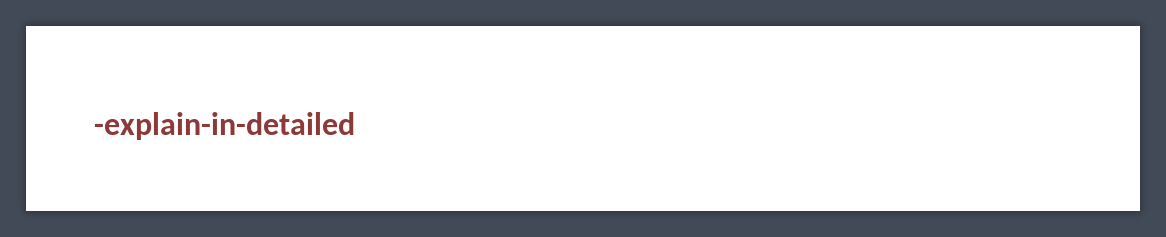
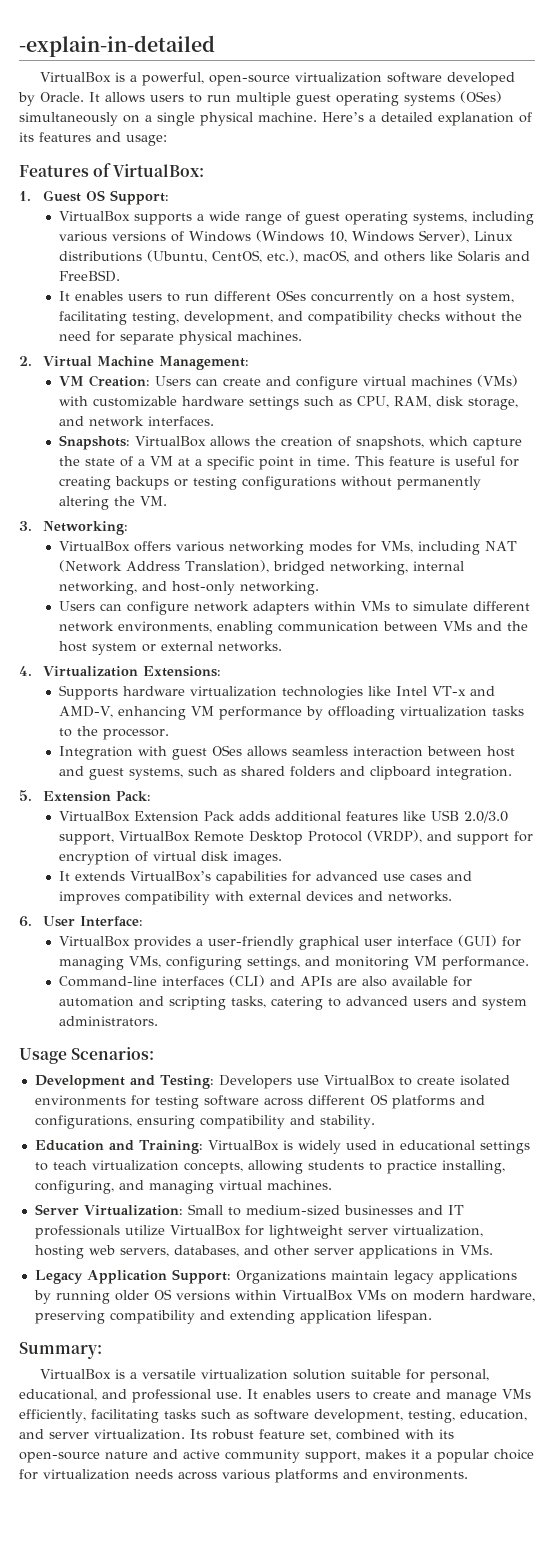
(355, 126) none -> [39,72,515,86] [18,91,502,106] [19,112,532,126] [19,132,167,146] [19,163,205,177] [19,190,169,205] [58,211,534,225] [58,230,513,243] [58,250,530,263] [58,270,120,282] [58,290,514,305] [58,311,522,325] [58,331,302,345] [19,356,249,370] [58,375,518,390] [58,396,518,410] [58,416,214,427] [58,435,522,450] [58,456,519,470] [58,476,481,490] [58,496,167,510] [19,521,128,535] [58,541,517,555] [58,560,464,575] [58,581,319,595] [58,601,530,615] [58,621,528,635] [58,641,282,655] [19,666,221,677] [58,685,495,700] [58,706,524,720] [58,726,169,740] [58,745,515,760] [58,766,512,780] [19,790,151,802] [58,810,508,823] [58,830,533,845] [58,851,282,865] [58,871,472,885] [58,891,452,905] [19,916,143,927] [58,935,521,950] [58,956,529,970] [58,975,472,987] [58,996,527,1010] [58,1016,158,1027] [19,1047,155,1064] [34,1075,510,1089] [34,1094,485,1109] [34,1115,375,1129] [34,1140,530,1154] [34,1160,505,1174] [34,1180,332,1194] [34,1204,464,1216] [34,1225,483,1239] [34,1245,493,1259] [34,1269,517,1284] [33,1289,535,1304] [34,1310,432,1324] [19,1342,102,1359] [39,1369,489,1383] [19,1389,531,1403] [19,1409,527,1423] [19,1429,454,1441] [19,1449,534,1463] [19,1469,468,1483] // VirtualBox is a powerful, open-source virtualization software developed by Oracle. It allows users to run multiple guest operating systems (OSes) simultaneously on a single physical machine. Here’s a detailed explanation of its features and usage: // Features of VirtualBox: // 1. Guest OS Support: // VirtualBox supports a wide range of guest operating systems, including various versions of Windows (Windows 10, Windows Server), Linux distributions (Ubuntu, CentOS, etc.), macOS, and others like Solaris and FreeBSD. // It enables users to run different OSes concurrently on a host system, facilitating testing, development, and compatibility checks without the need for separate physical machines. // 2. Virtual Machine Management: // VM Creation: Users can create and configure virtual machines (VMs) with customizable hardware settings such as CPU, RAM, disk storage, and network interfaces. // Snapshots: VirtualBox allows the creation of snapshots, which capture the state of a VM at a specific point in time. This feature is useful for creating backups or testing configurations without permanently altering the VM. // 3. Networking: // VirtualBox offers various networking modes for VMs, including NAT (Network Address Translation), bridged networking, internal networking, and host-only networking. // Users can configure network adapters within VMs to simulate different network environments, enabling communication between VMs and the host system or external networks. // 4. Virtualization Extensions: // Supports hardware virtualization technologies like Intel VT-x and AMD-V, enhancing VM performance by offloading virtualization tasks to the processor. // Integration with guest OSes allows seamless interaction between host and guest systems, such as shared folders and clipboard integration. // 5. Extension Pack: // VirtualBox Extension Pack adds additional features like USB 2.0/3.0 support, VirtualBox Remote Desktop Protocol (VRDP), and support for encryption of virtual disk images. // It extends VirtualBox’s capabilities for advanced use cases and improves compatibility with external devices and networks. // 6. User Interface: // VirtualBox provides a user-friendly graphical user interface (GUI) for managing VMs, configuring settings, and monitoring VM performance. // Command-line interfaces (CLI) and APIs are also available for automation and scripting tasks, catering to advanced users and system administrators. // Usage Scenarios: // Development and Testing: Developers use VirtualBox to create isolated environments for testing software across different OS platforms and configurations, ensuring compatibility and stability. // Education and Training: VirtualBox is widely used in educational settings to teach virtualization concepts, allowing students to practice installing, configuring, and managing virtual machines. // Server Virtualization: Small to medium-sized businesses and IT professionals utilize VirtualBox for lightweight server virtualization, hosting web servers, databases, and other server applications in VMs. // Legacy Application Support: Organizations maintain legacy applications by running older OS versions within VirtualBox VMs on modern hardware, preserving compatibility and extending application lifespan. // Summary: // VirtualBox is a versatile virtualization solution suitable for personal, educational, and professional use. It enables users to create and manage VMs efficiently, facilitating tasks such as software development, testing, education, and server virtualization. Its robust feature set, combined with its open-source nature and active community support, makes it a popular choice for virtualization needs across various platforms and environments.

